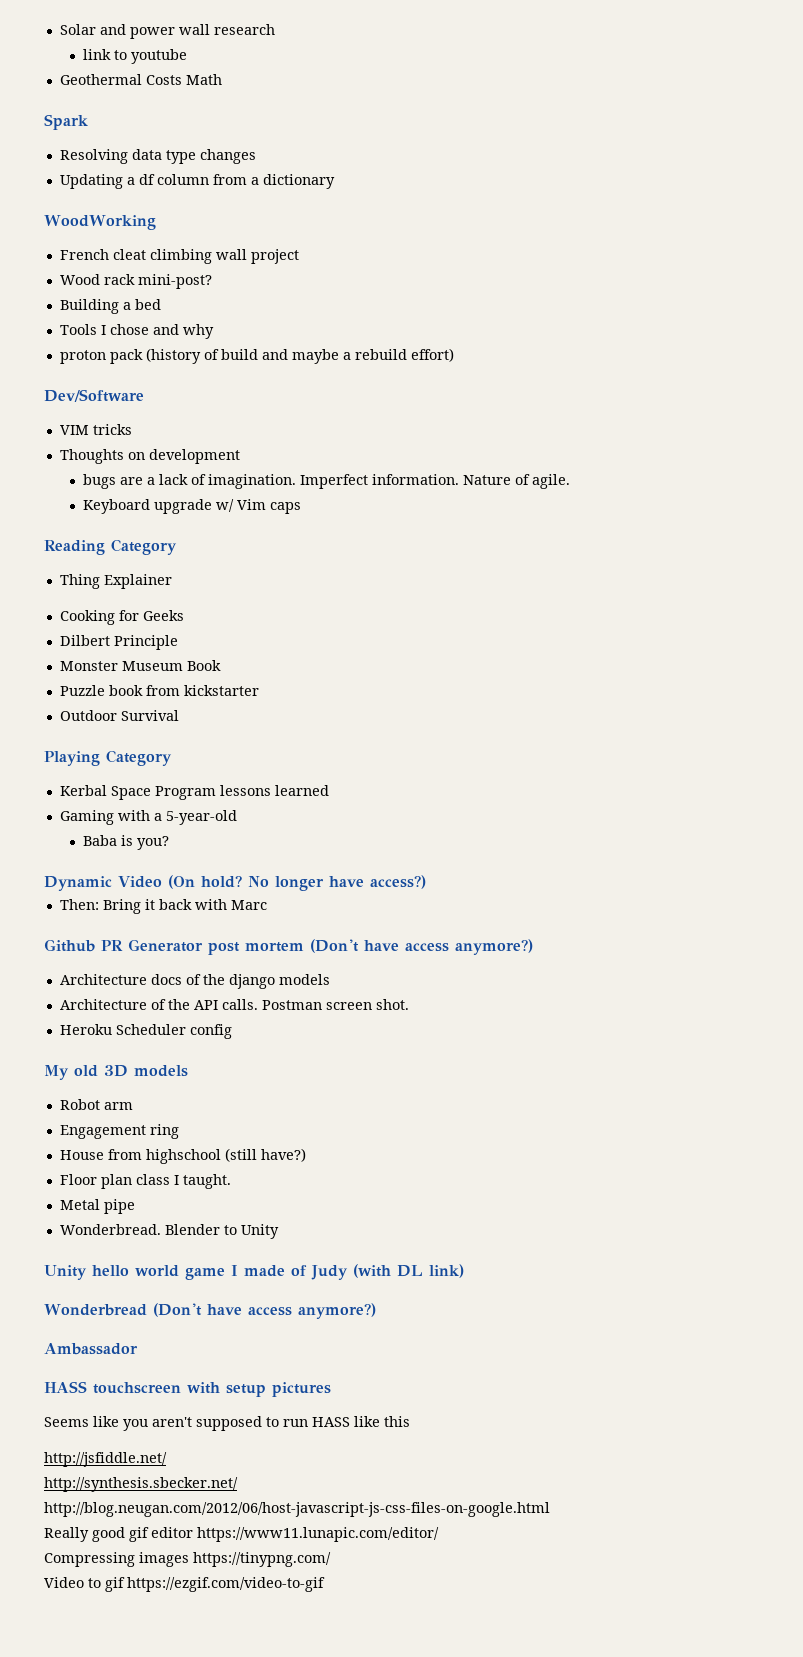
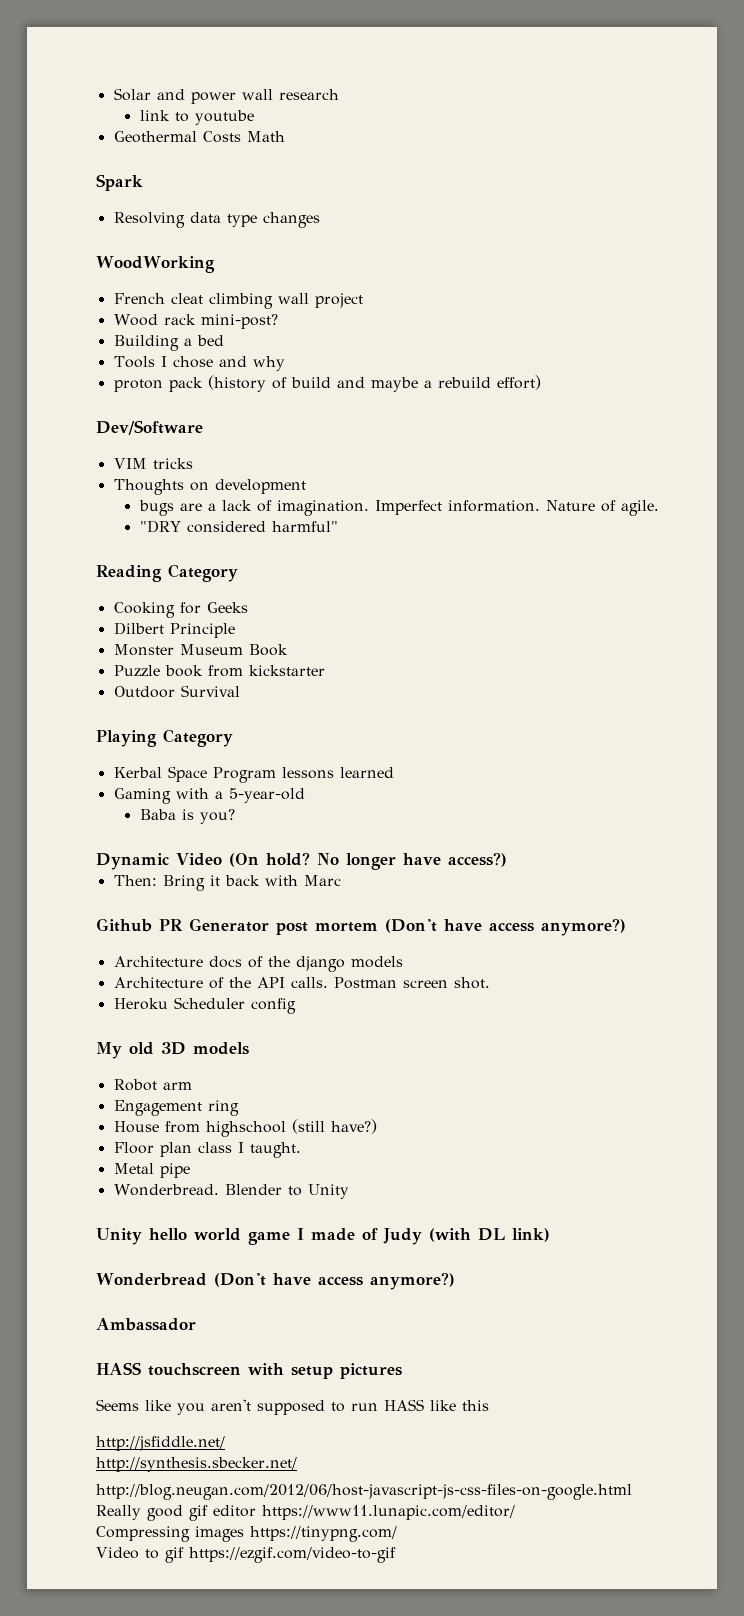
[59,174,335,189] // Updating a df column from a dictionary -> (320, 220) none
[83,499,302,514] Keyboard upgrade w/ Vim caps -> [139,520,338,533] "DRY considered harmful"
[59,574,172,589] // Thing Explainer -> (238, 573) none

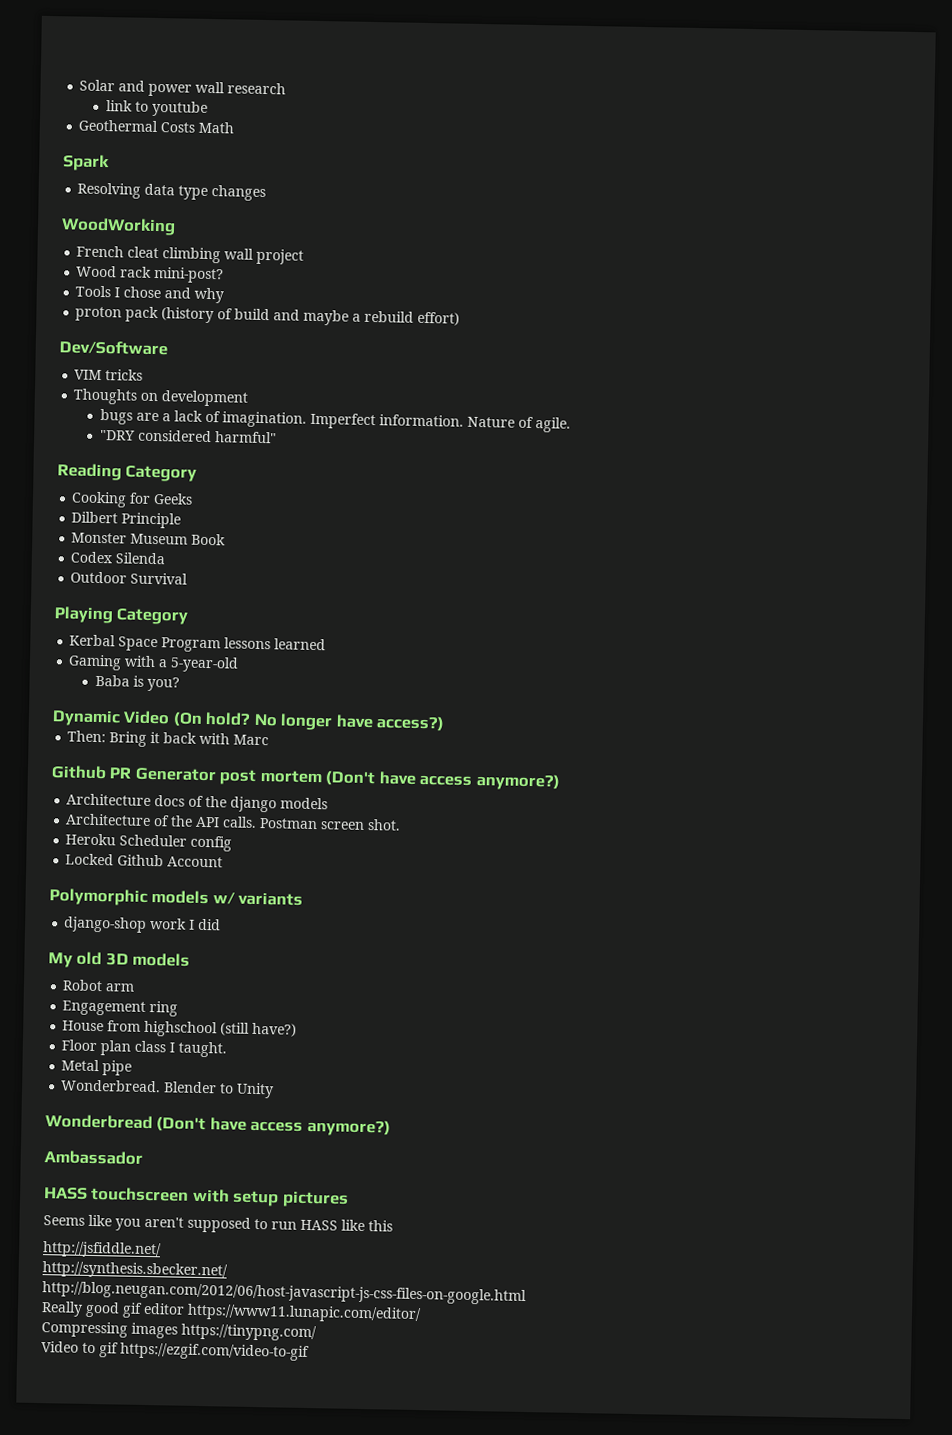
[113,335,224,351] // Building a bed -> (225, 275) none
[113,665,325,677] Puzzle book from kickstarter -> [70,551,166,565] Codex Silenda
(296, 1006) none -> [65,853,224,868] [49,888,304,906] [63,916,222,933] // Locked Github Account // Polymorphic models w/ variants // django-shop work I did
[96,1228,550,1245] // Unity hello world game I made of Judy (with DL link) -> (275, 1090) none

